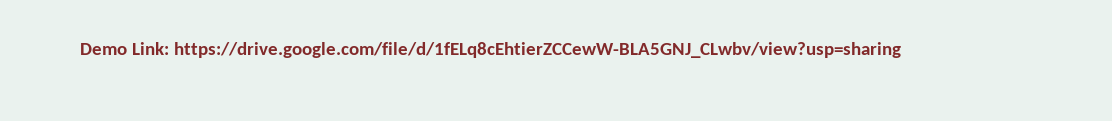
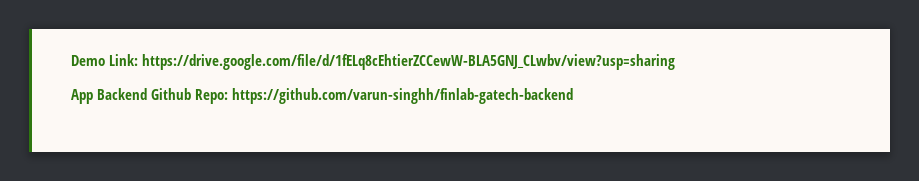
(902, 50) none -> [71,88,573,104] // App Backend Github Repo: https://github.com/varun-singhh/finlab-gatech-backend

